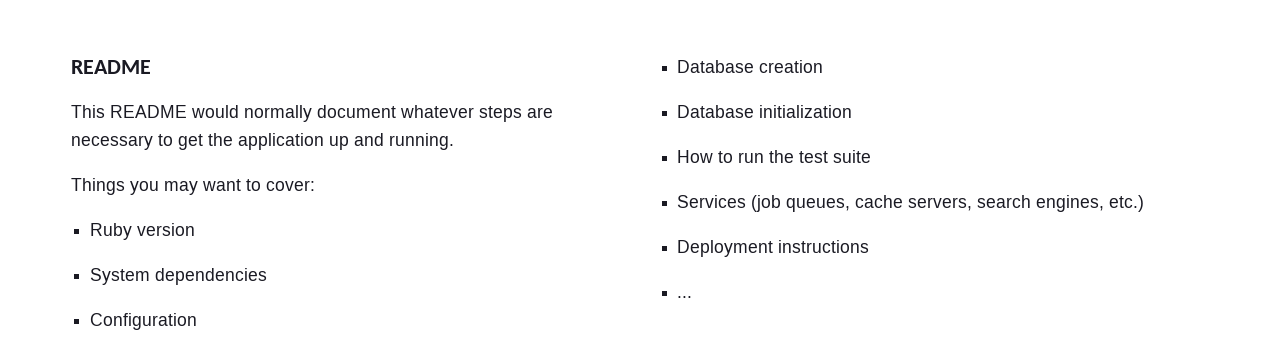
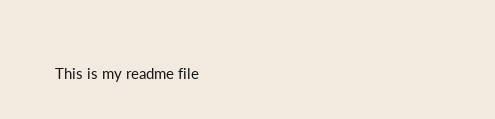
[71,60,151,74] [71,105,553,122] [71,133,454,150] [71,178,315,195] [90,223,196,240] [90,268,268,285] [90,313,198,330] [677,60,824,73] [677,105,853,118] [677,150,872,163] [677,195,1145,212] [677,240,870,257] [677,296,693,298] README // This README would normally document whatever steps are necessary to get the application up and running. // Things you may want to cover: // Ruby version // System dependencies // Configuration // Database creation // Database initialization // How to run the test suite // Services (job queues, cache servers, search engines, etc.) // Deployment instructions // ... -> [55,68,199,82] This is my readme file

